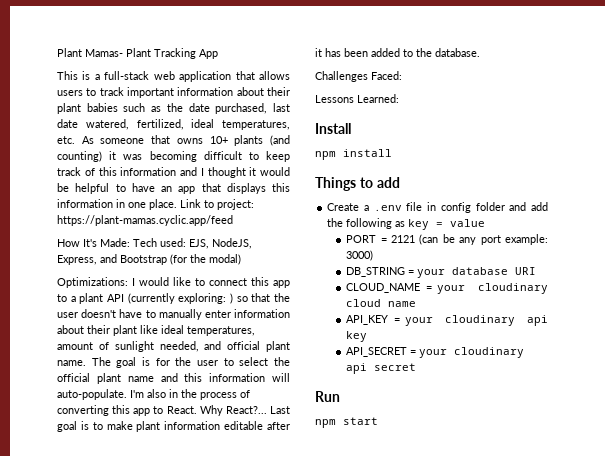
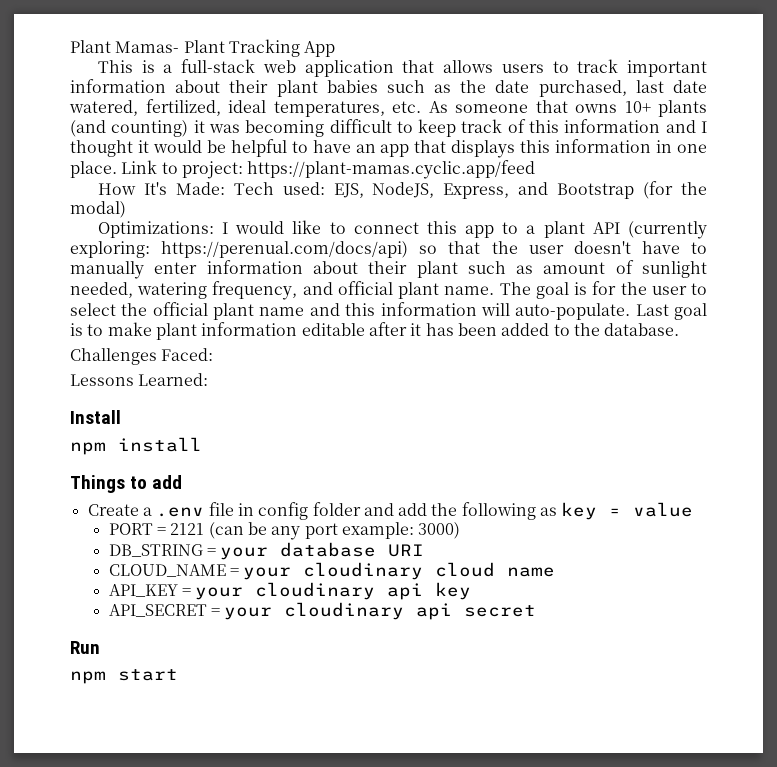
[230,293,233,304] ) -> [161,241,409,258] https://perenual.com/docs/api)
[140,325,255,336] like ideal temperatures, -> [467,261,534,274] such as
(199, 346) none -> [137,281,298,300] watering frequency,
[130,389,250,400] [57,405,267,416] I'm also in the process of converting this app to React. Why React?... -> (631, 311) none

